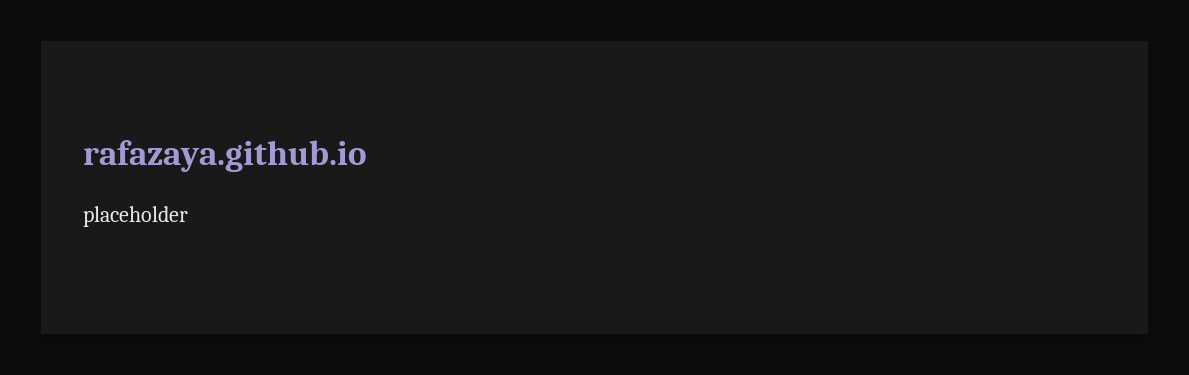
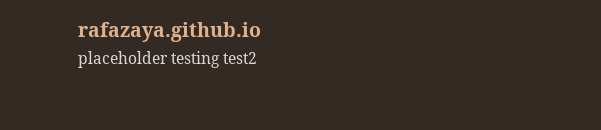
(188, 216) none -> [171,51,258,68] testing test2

